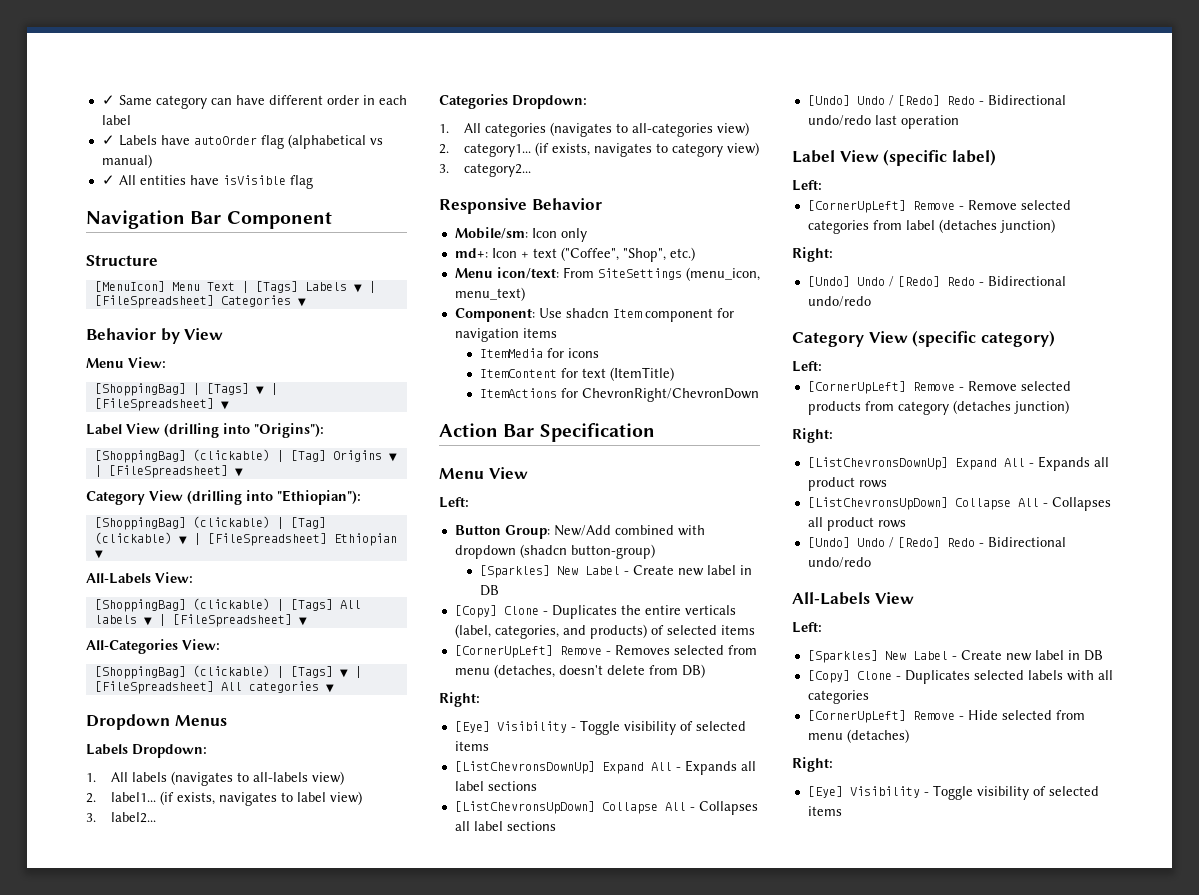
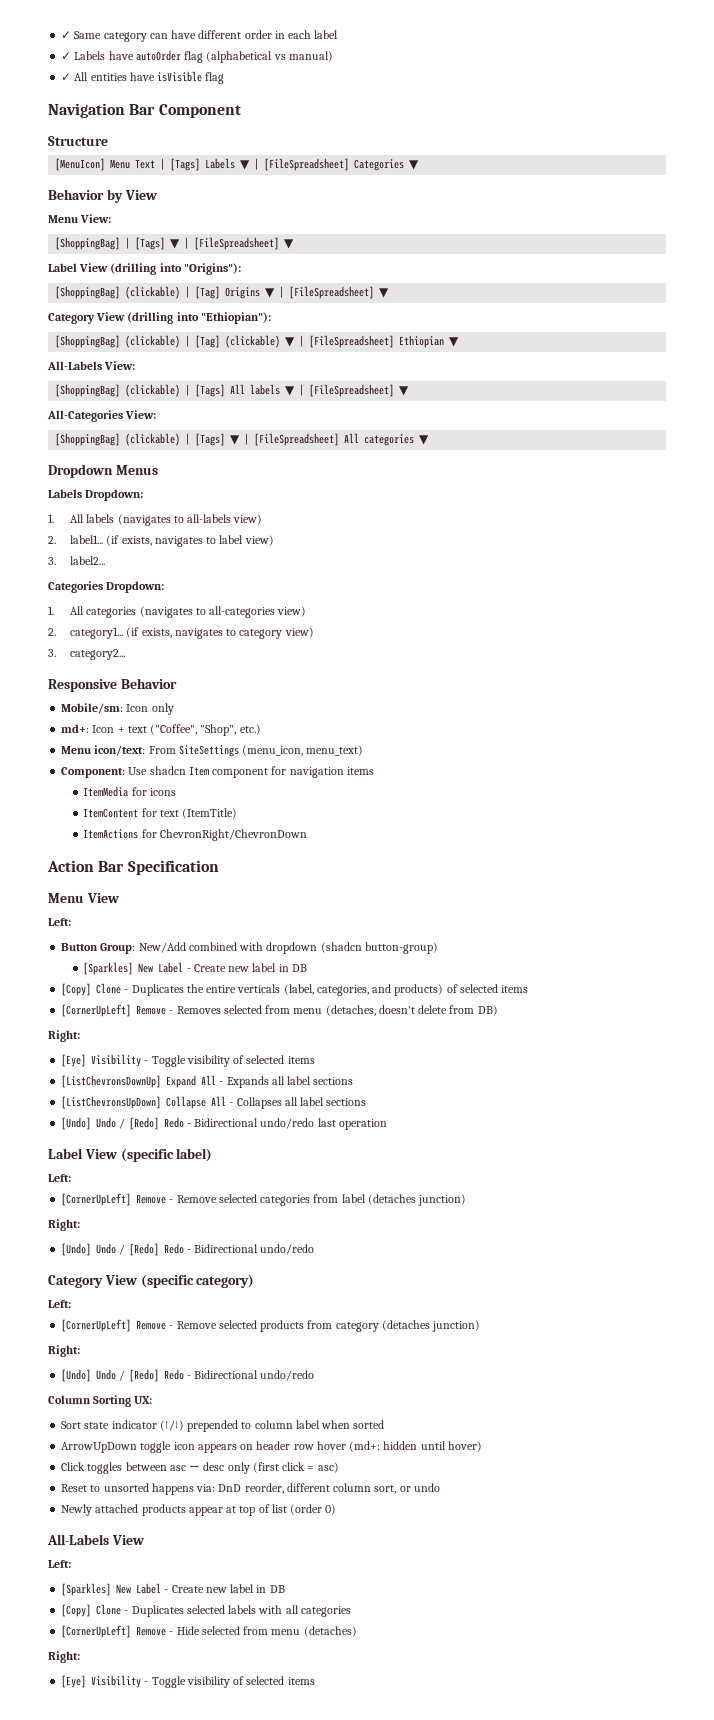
[807,456,1109,471] [807,477,887,491] [807,497,1111,511] [807,517,906,531] [807,537,1066,548] [807,557,871,568] // [ListChevronsDownUp] Expand All - Expands all product rows // [ListChevronsUpDown] Collapse All - Collapses all product rows // [Undo] Undo / [Redo] Redo - Bidirectional undo/redo -> [61,1369,315,1382] [48,1395,153,1407] [61,1420,385,1432] [61,1441,482,1453] [61,1462,339,1474] [61,1483,440,1495] [61,1504,337,1516] // [Undo] Undo / [Redo] Redo - Bidirectional undo/redo // Column Sorting UX: // Sort state indicator (↑/↓) prepended to column label when sorted // ArrowUpDown toggle icon appears on header row hover (md+: hidden until hover) // Click toggles between asc ↔ desc only (first click = asc) // Reset to unsorted happens via: DnD reorder, different column sort, or undo // Newly attached products appear at top of list (order 0)

